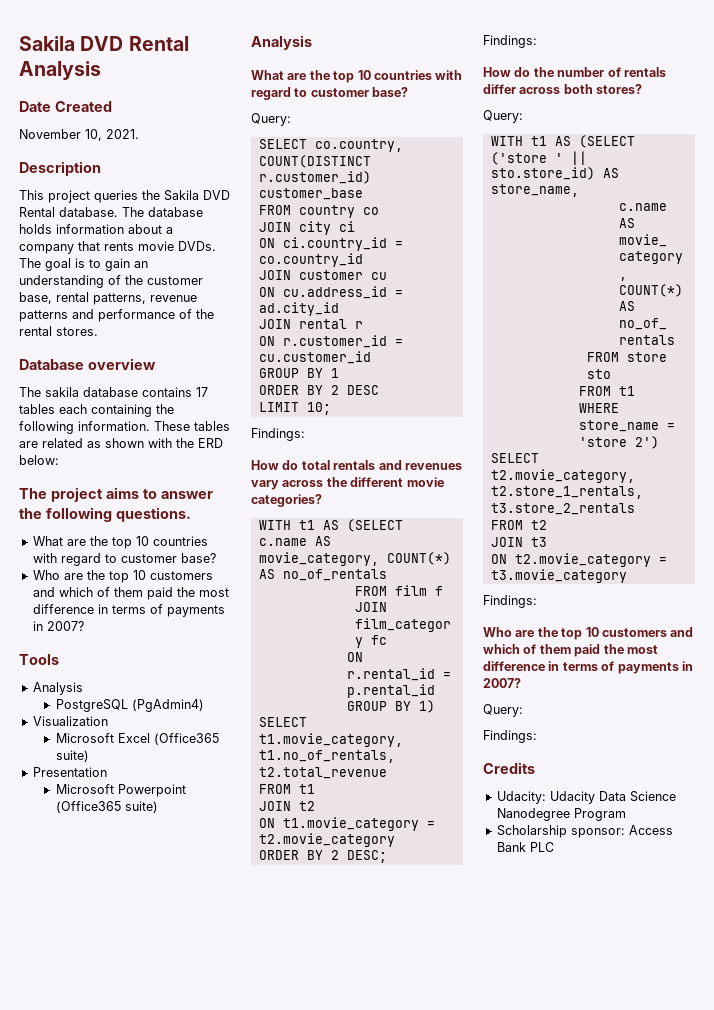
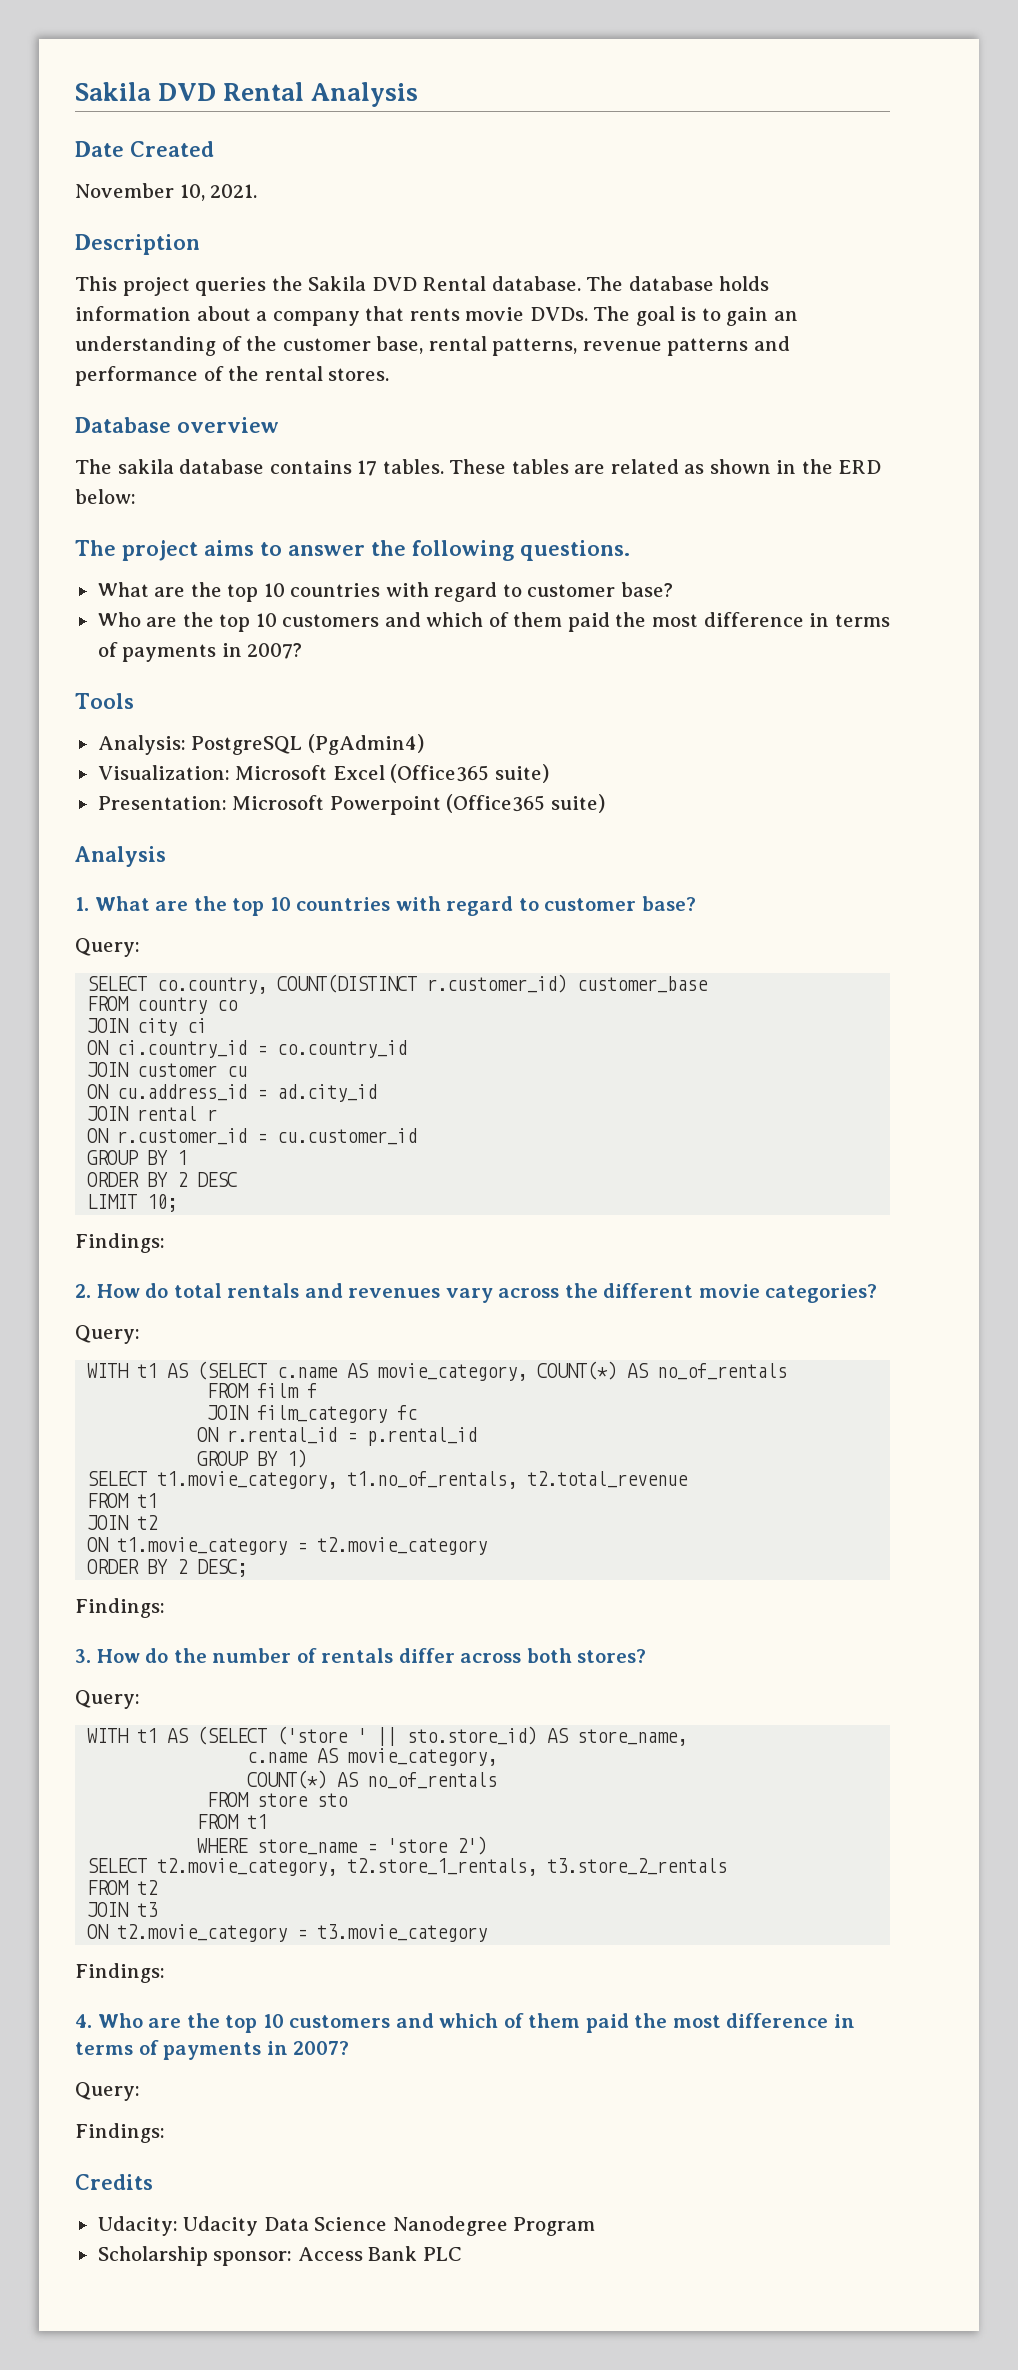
[19,404,174,417] [19,421,150,434] tables each containing the following information. -> [382,459,444,474] tables.
[148,438,172,448] with -> [776,460,797,474] in
[32,682,83,695] Analysis // -> [97,735,186,755] Analysis:
[32,716,108,726] Visualization // -> [97,765,230,780] Visualization:
[32,767,107,777] Presentation // -> [97,796,227,810] Presentation:
(312, 42) none -> [75,897,89,911] 1.
(305, 434) none -> [75,1284,91,1298] 2.
(322, 500) none -> [75,1325,140,1344] // Query:
(537, 41) none -> [75,1649,91,1663] 3.
(537, 601) none -> [75,2014,92,2028] 4.

